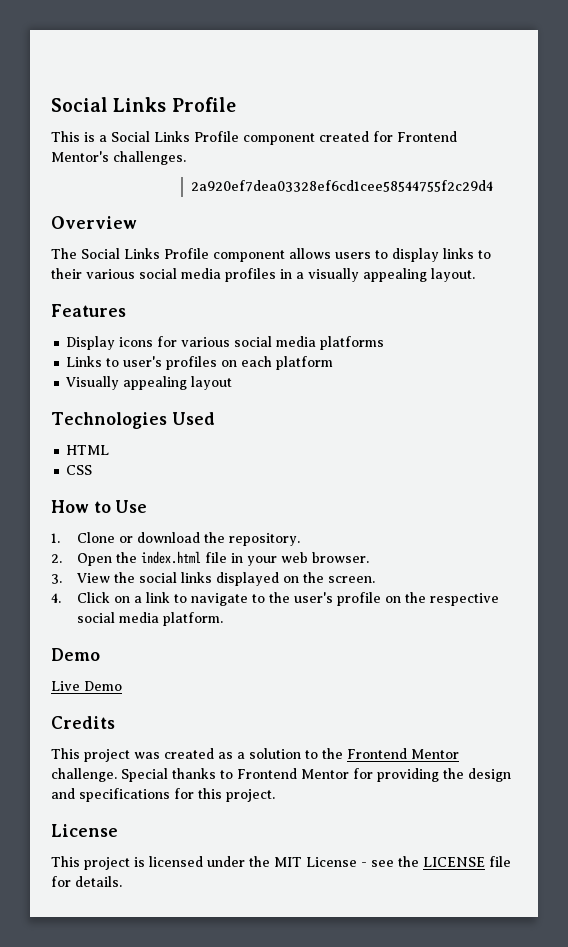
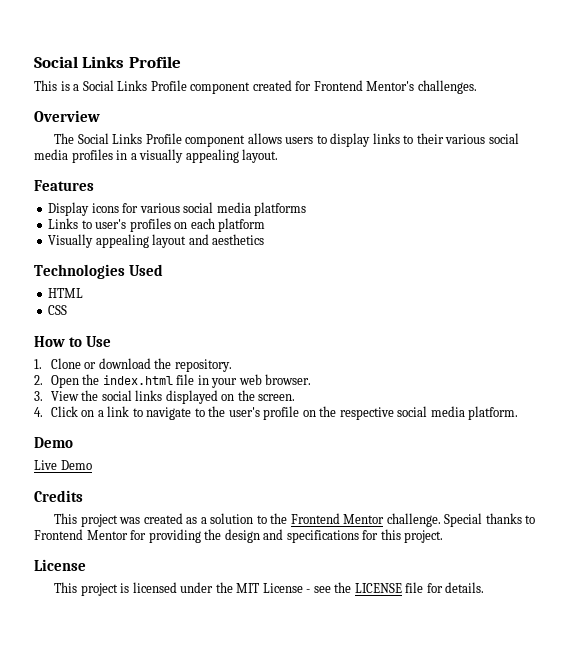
[190,180,493,192] // 2a920ef7dea03328ef6cd1cee58544755f2c29d4 -> (477, 87) none
(233, 383) none -> [188,234,265,245] and aesthetics

